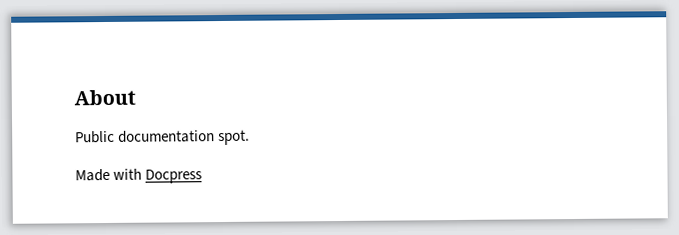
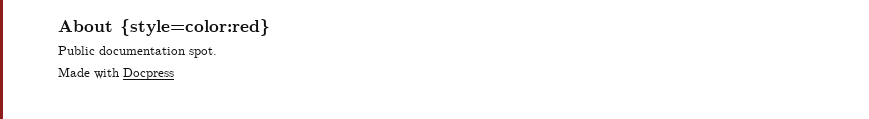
(136, 97) none -> [120,19,270,36] {style=color:red}

